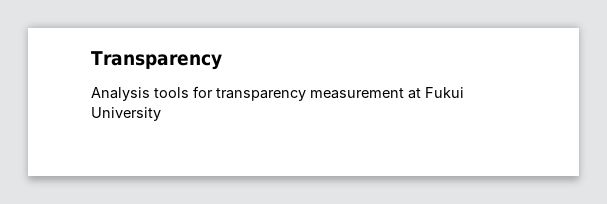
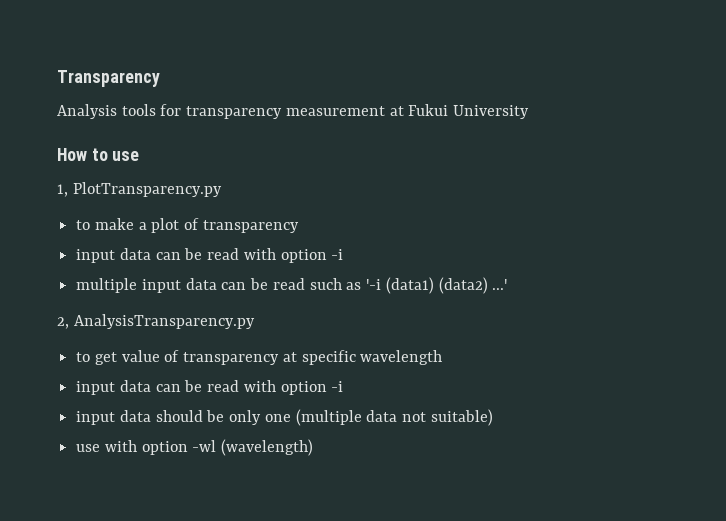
(161, 114) none -> [57,148,140,161] [57,182,222,197] [76,218,299,233] [76,248,344,263] [76,277,508,294] [57,314,255,329] [76,350,443,365] [76,380,344,395] [76,409,493,426] [76,439,314,456] // How to use // 1, PlotTransparency.py // to make a plot of transparency // input data can be read with option -i // multiple input data can be read such as '-i (data1) (data2) ...' // 2, AnalysisTransparency.py // to get value of transparency at specific wavelength // input data can be read with option -i // input data should be only one (multiple data not suitable) // use with option -wl (wavelength)

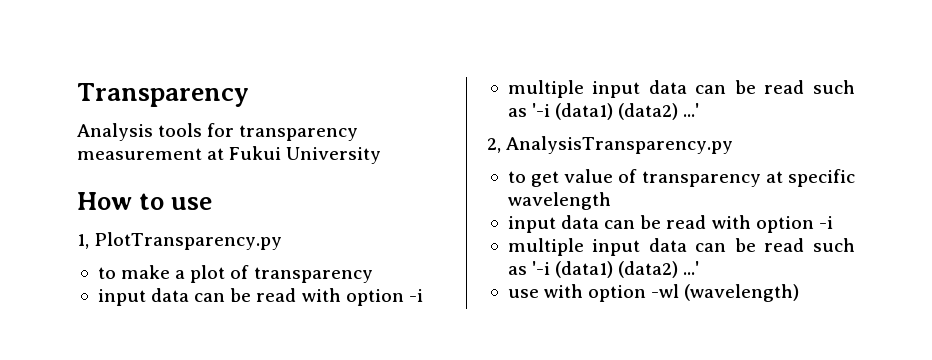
[76,409,493,426] input data should be only one (multiple data not suitable) -> [507,238,855,256] [507,261,700,278] multiple input data can be read such as '-i (data1) (data2) ...'

